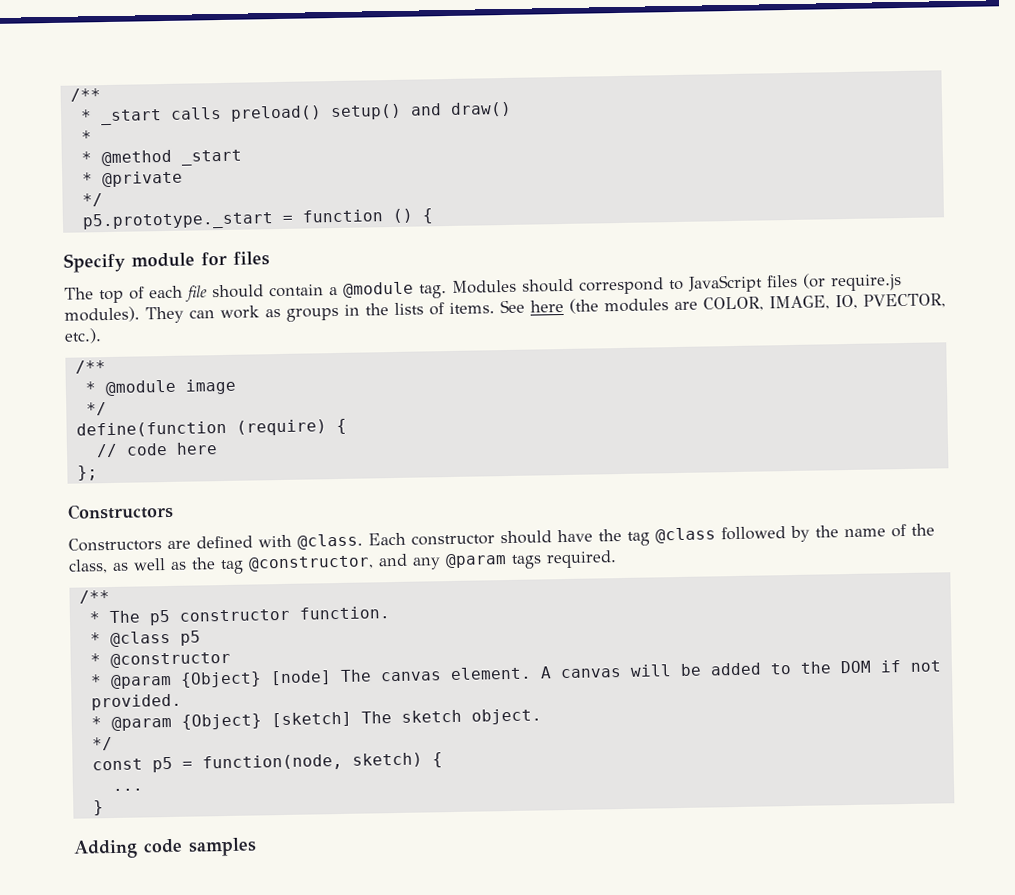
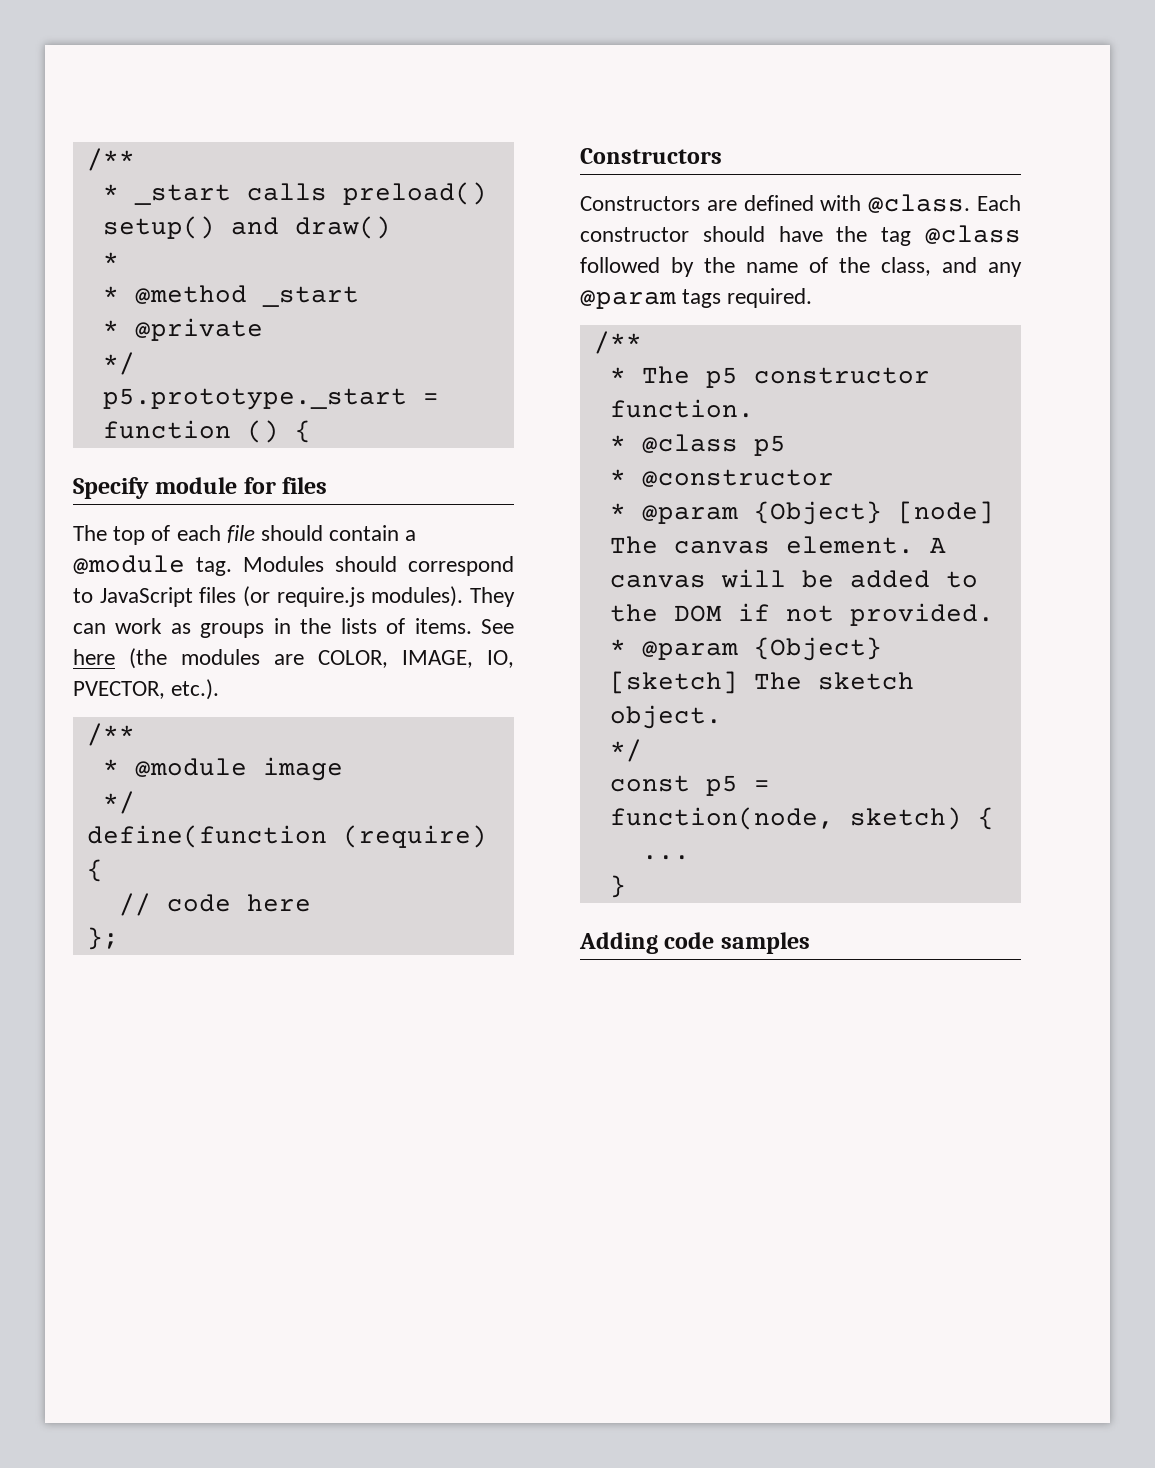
[112,555,374,575] as well as the tag @constructor, -> (931, 266) none

